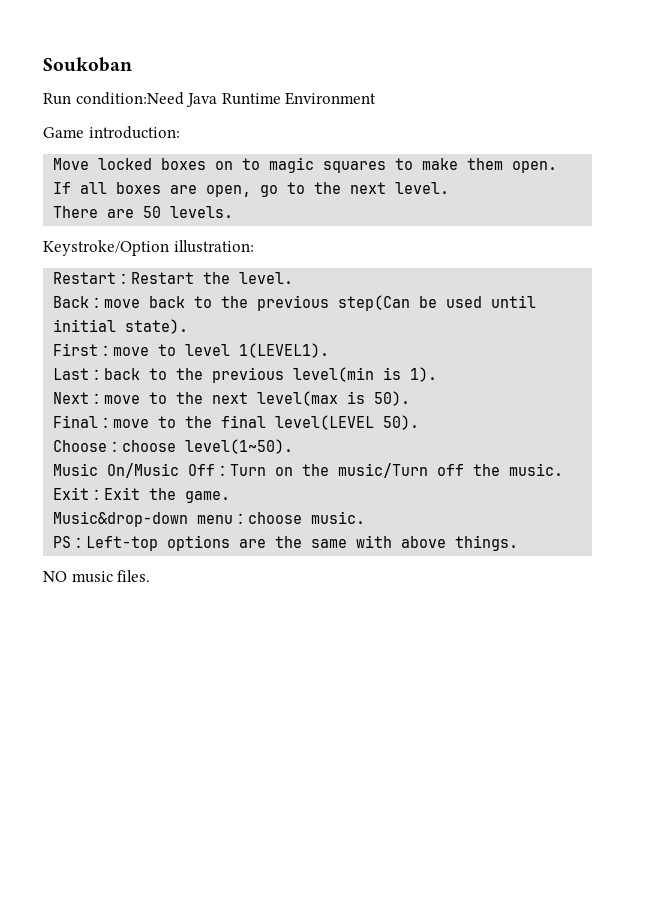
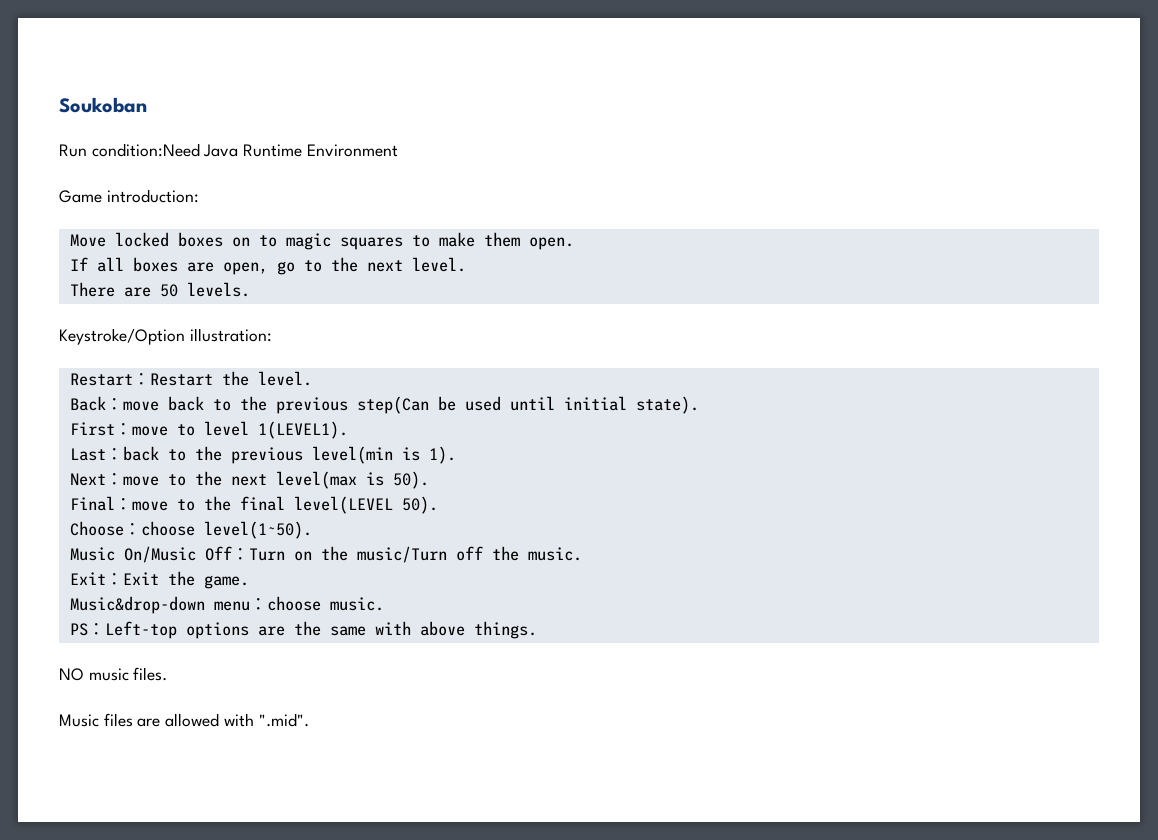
(151, 576) none -> [59,713,309,727] // Music files are allowed with ".mid".

